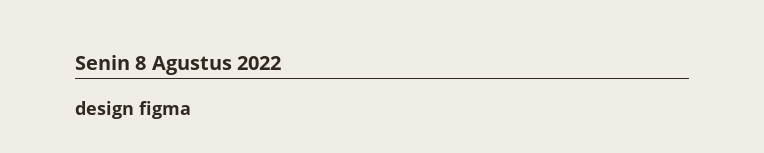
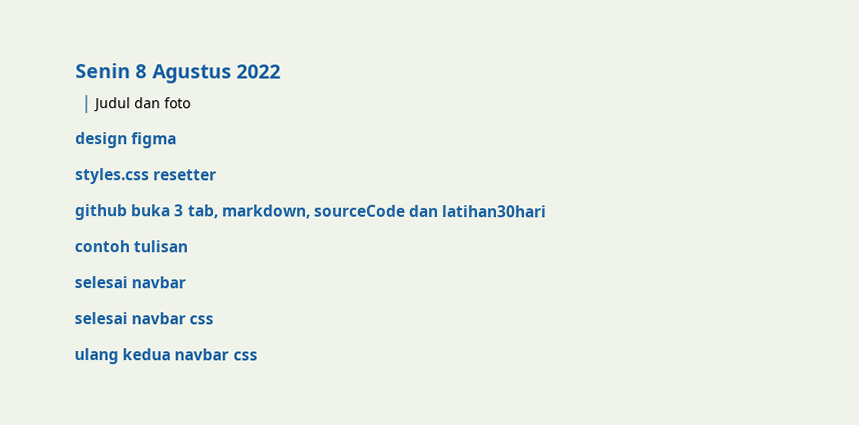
(281, 63) none -> [92,97,191,113] // Judul dan foto
(191, 110) none -> [75,168,218,185] [74,204,548,221] [74,240,189,253] [74,276,187,289] [74,312,215,325] [74,348,258,365] // styles.css resetter // github buka 3 tab, markdown, sourceCode dan latihan30hari // contoh tulisan // selesai navbar // selesai navbar css // ulang kedua navbar css

